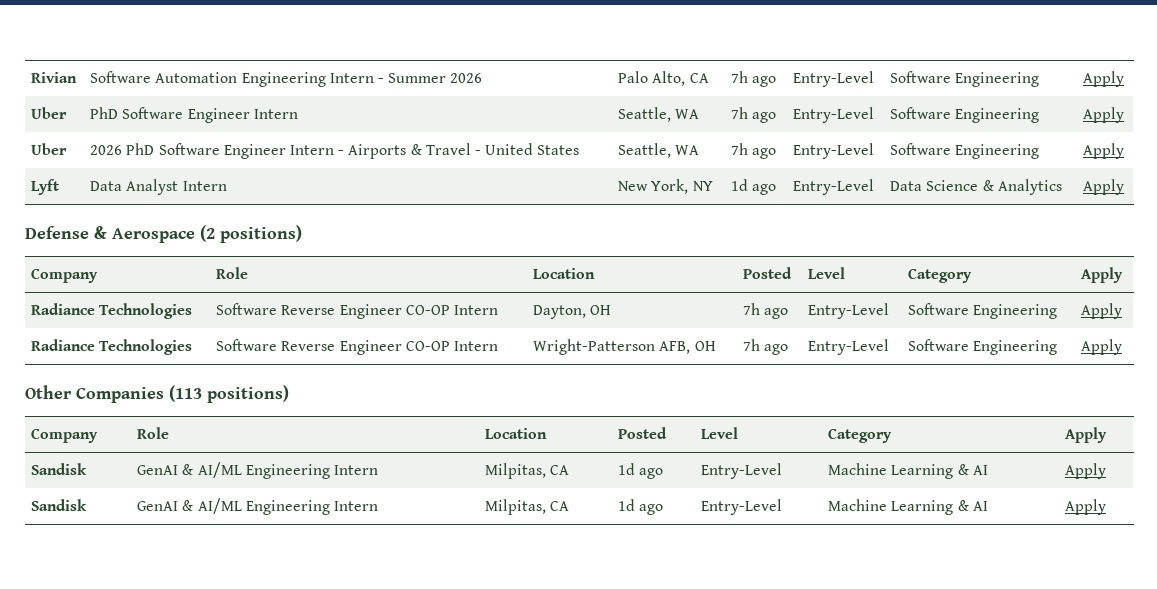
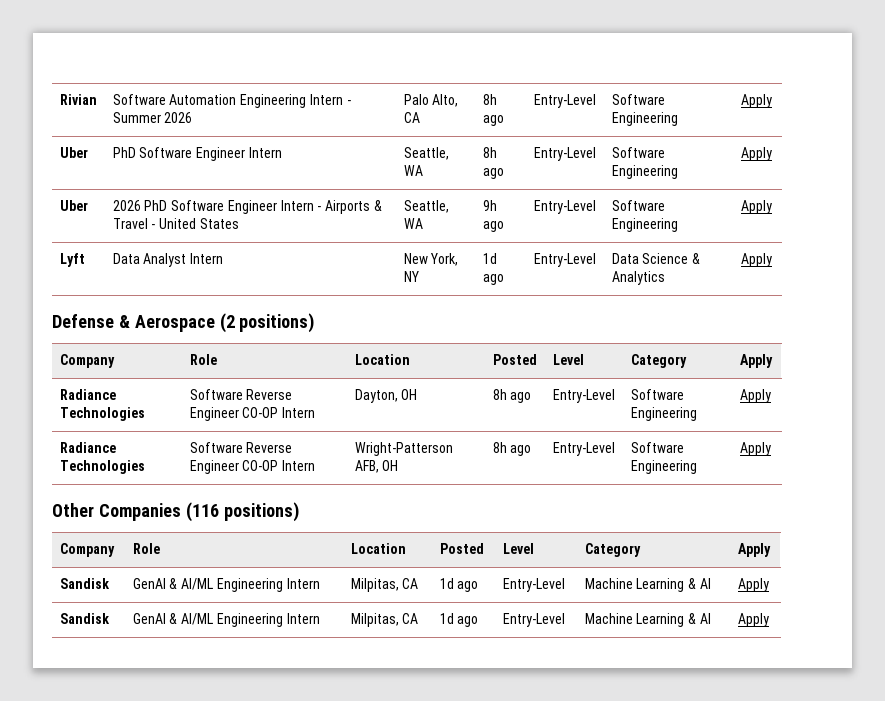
[731,71,749,83] 7h -> [482,94,497,105] 8h
[731,107,749,119] 7h -> [482,147,497,158] 8h
[731,143,749,155] 7h -> [482,200,497,211] 9h
[743,303,761,315] 7h -> [492,389,507,400] 8h
[743,339,761,351] 7h -> [492,442,507,453] 8h
[169,385,202,402] (113 -> [185,502,219,522] (116

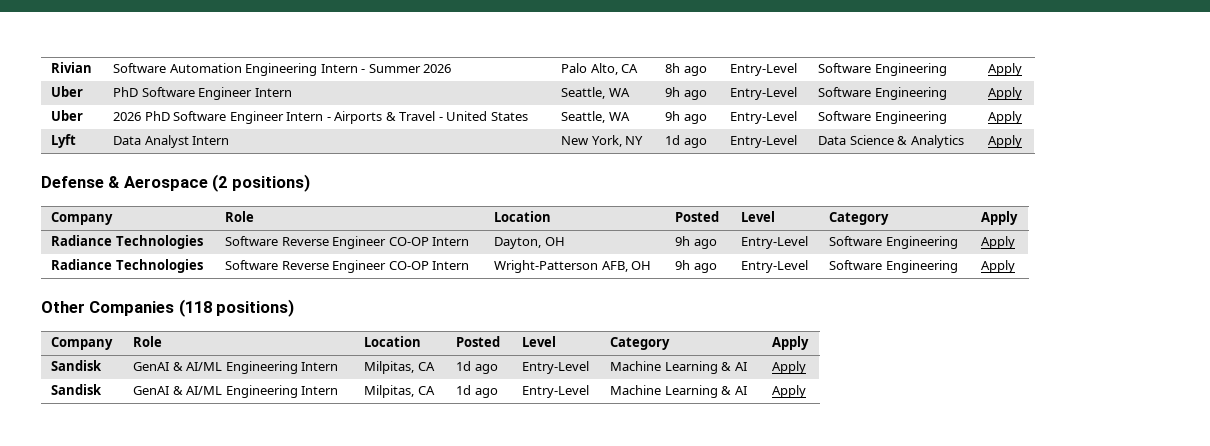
[482,147,497,158] 8h -> [665,87,681,97] 9h
[492,389,507,400] 8h -> [675,236,691,246] 9h
[492,442,507,453] 8h -> [675,260,691,270] 9h
[185,502,219,522] (116 -> [178,299,212,317] (118

